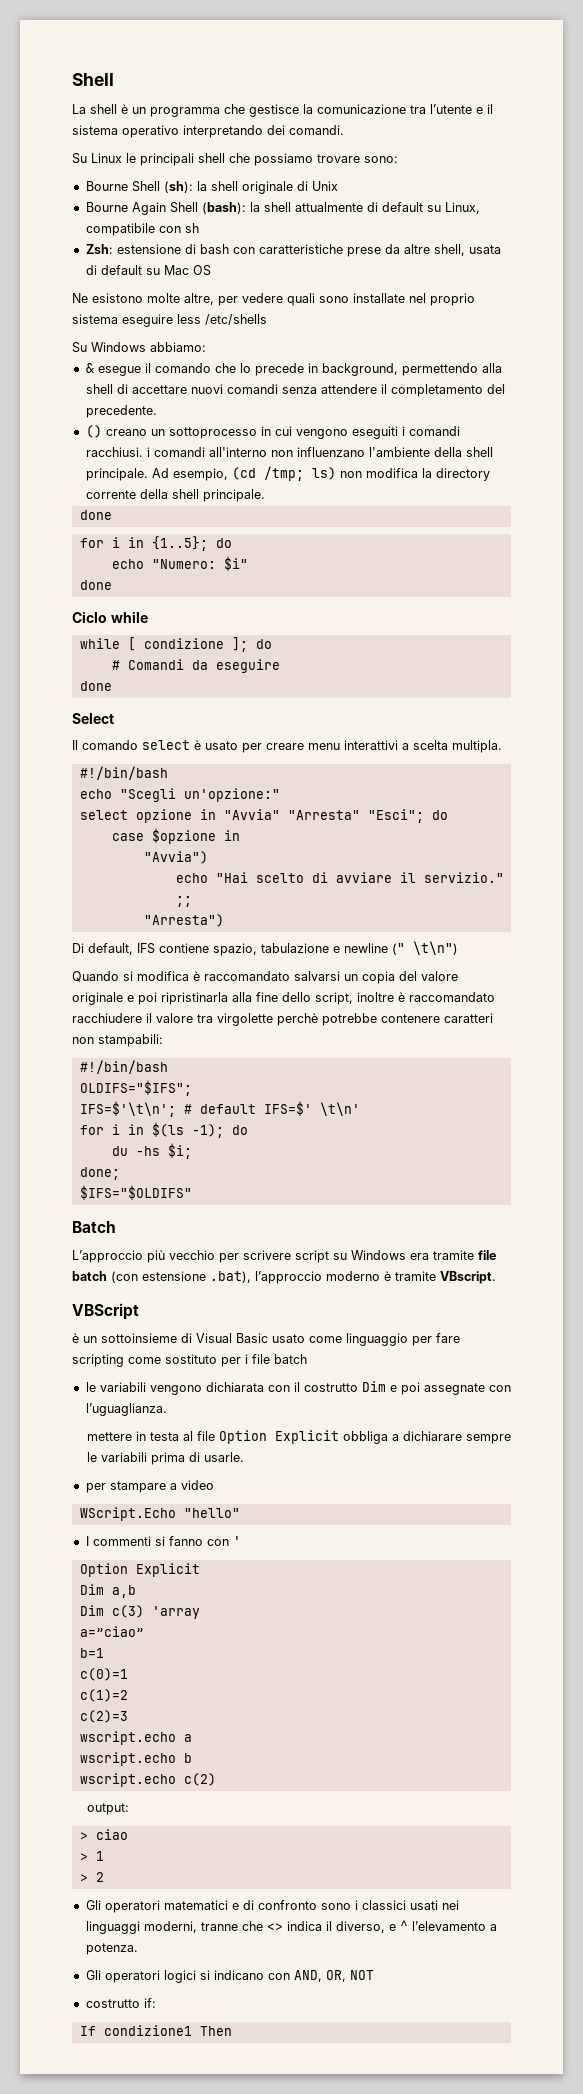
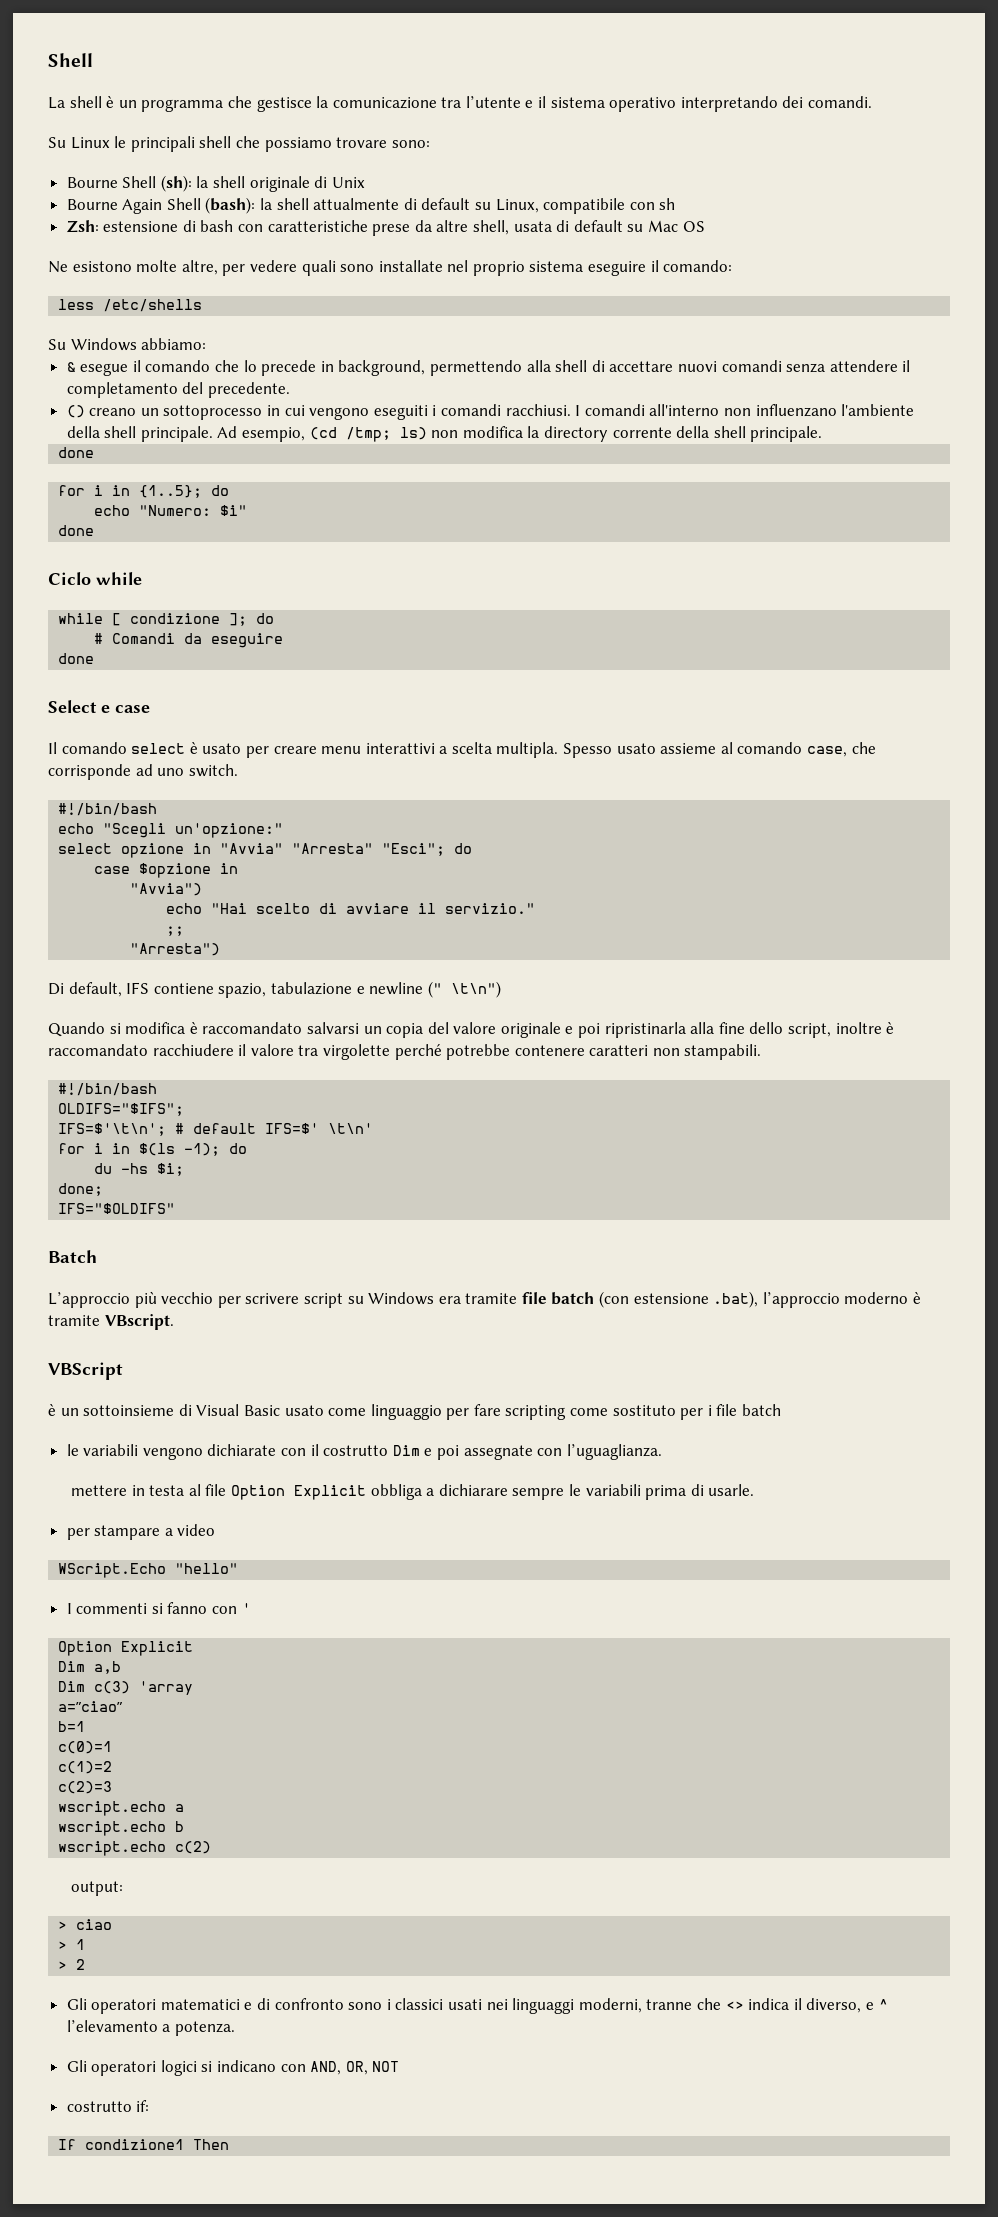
(173, 320) none -> [650,260,733,272] il comando: //
[146,447,150,457] i -> [575,405,581,416] I
(114, 718) none -> [101,705,150,713] e case
(502, 746) none -> [563,742,876,758] [48,764,238,780] Spesso usato assieme al comando case, che corrisponde ad uno switch.
[277,1013,318,1026] perchè -> [394,1044,442,1060] perché
[98,1034,163,1047] stampabili: -> [684,1044,762,1060] stampabili.
[79,1185,192,1200] $IFS="$OLDIFS" -> [58,1203,176,1214] IFS="$OLDIFS"
[205,1382,264,1392] dichiarata -> [207,1444,277,1456] dichiarate

